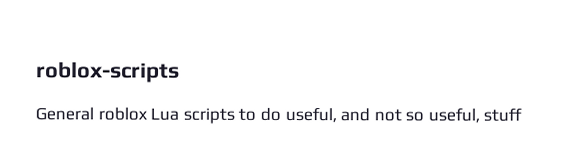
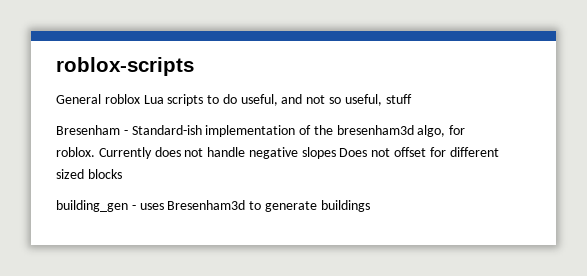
(523, 114) none -> [56,125,466,137] [56,147,499,159] [56,169,122,179] [56,200,370,212] // Bresenham - Standard-ish implementation of the bresenham3d algo, for roblox. Currently does not handle negative slopes Does not offset for different sized blocks // building_gen - uses Bresenham3d to generate buildings

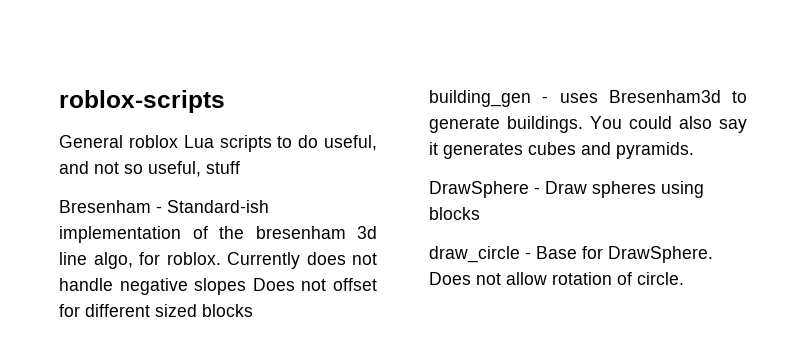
[336,125,414,135] bresenham3d -> [255,226,377,239] [59,252,87,265] bresenham 3d line
[320,200,370,212] buildings -> [507,116,747,133] [429,142,694,159] [429,181,704,198] [429,207,480,220] [429,246,713,263] [429,272,684,285] buildings. You could also say it generates cubes and pyramids. // DrawSphere - Draw spheres using blocks // draw_circle - Base for DrawSphere. Does not allow rotation of circle.

